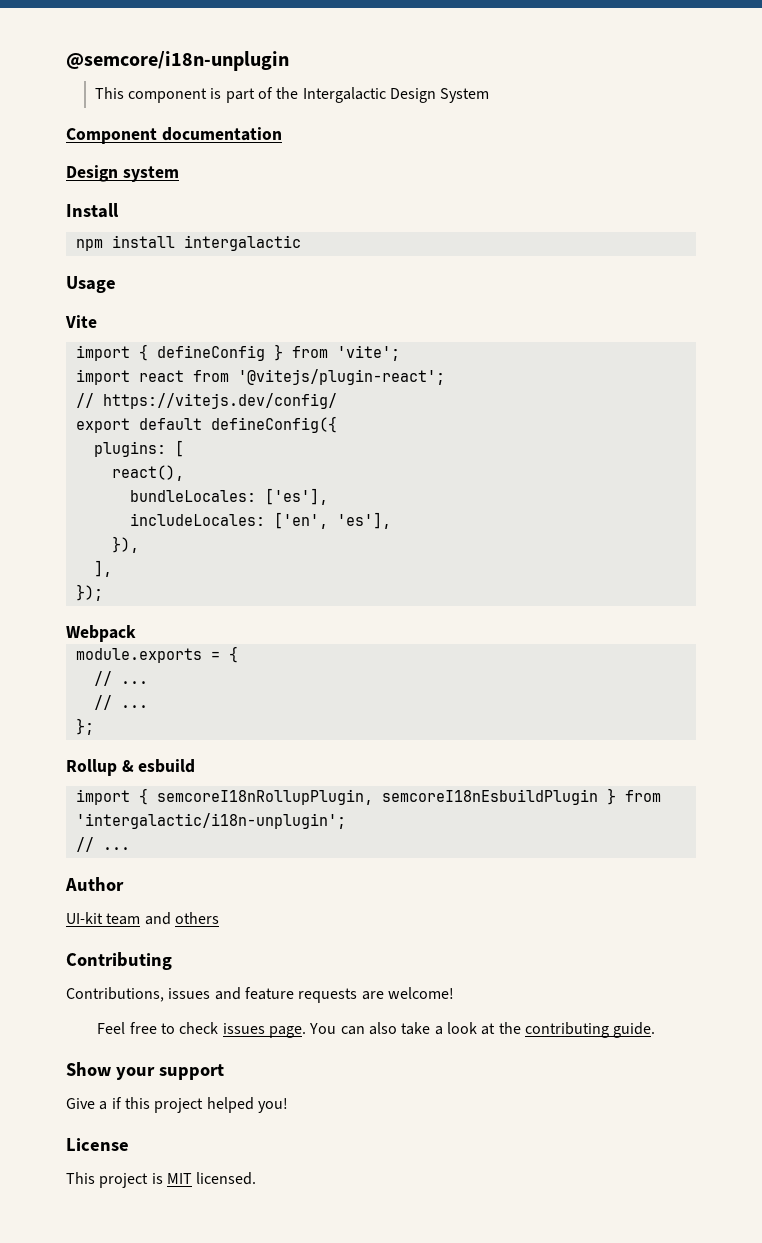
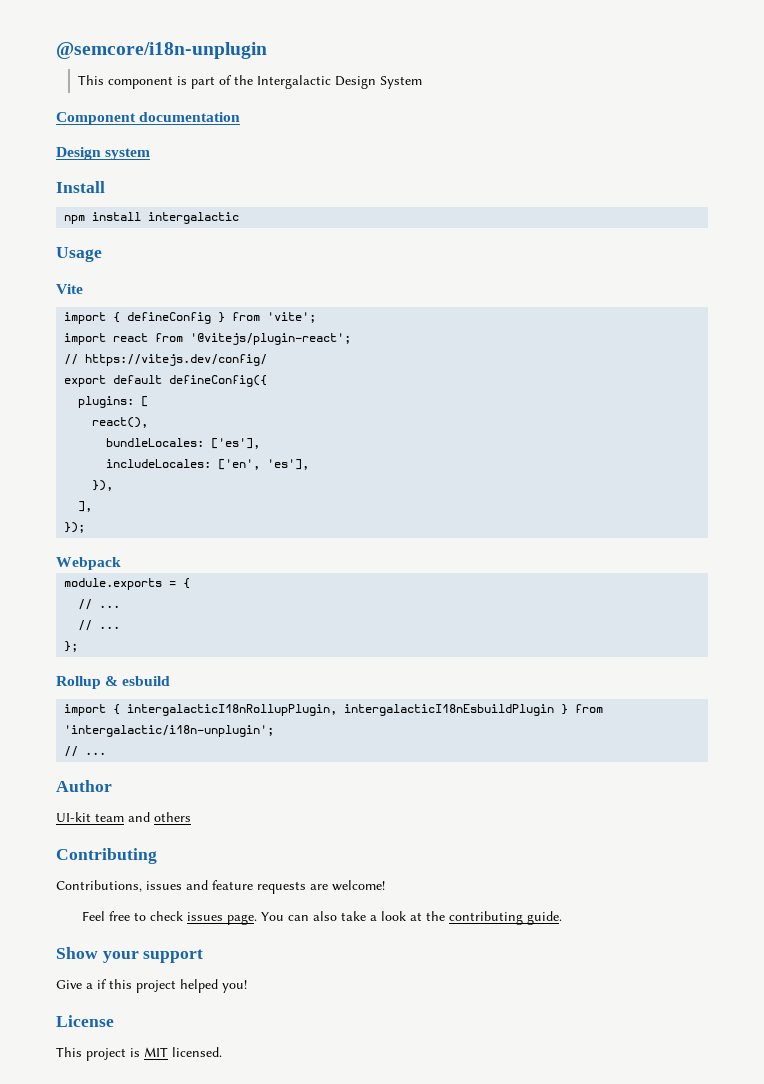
[156,789,598,805] semcoreI18nRollupPlugin, semcoreI18nEsbuildPlugin -> [127,704,555,716] intergalacticI18nRollupPlugin, intergalacticI18nEsbuildPlugin

